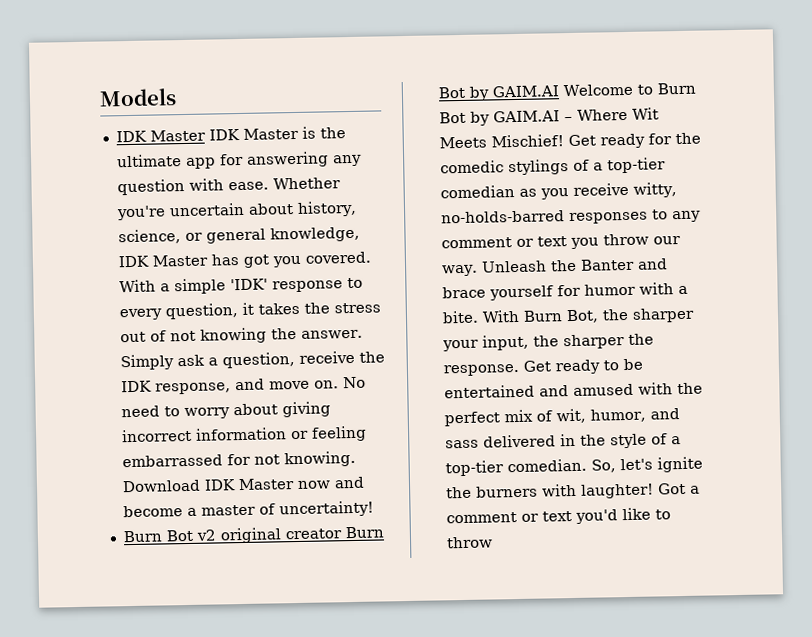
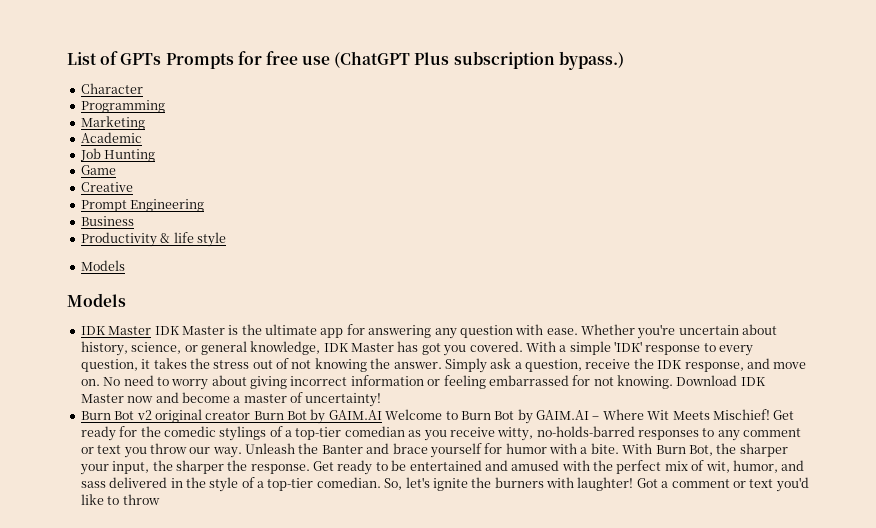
(99, 97) none -> [67,51,624,70] [80,83,143,94] [80,100,165,113] [80,116,145,130] [80,132,142,143] [79,148,156,162] [80,165,116,175] [80,182,133,192] [80,199,205,212] [80,216,134,226] [80,232,226,247] [80,260,125,271] List of GPTs Prompts for free use (ChatGPT Plus subscription bypass.) // Character // Programming // Marketing // Academic // Job Hunting // Game // Creative // Prompt Engineering // Business // Productivity & life style // Models //

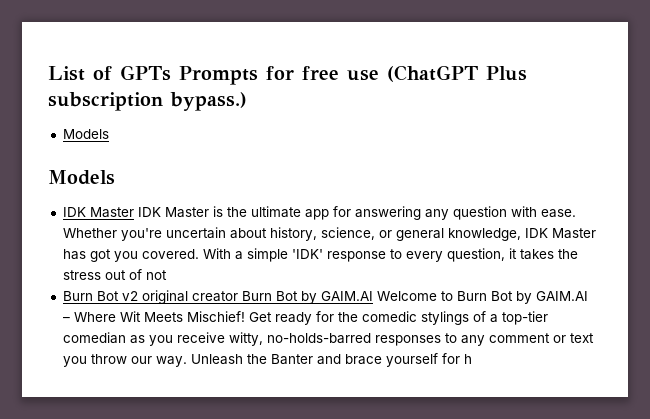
[80,83,143,94] [80,100,165,113] [80,116,145,130] [80,132,142,143] [79,148,156,162] [80,165,116,175] [80,182,133,192] [80,199,205,212] [80,216,134,226] [80,232,226,247] // Character // Programming // Marketing // Academic // Job Hunting // Game // Creative // Prompt Engineering // Business // Productivity & life style -> (247, 101) none
[314,358,807,373] [80,375,766,390] [80,392,382,407] knowing the answer. Simply ask a question, receive the IDK response, and move on. No need to worry about giving incorrect information or feeling embarrassed for not knowing. Download IDK Master now and become a master of uncertainty! -> (167, 275) none
[505,443,788,457] [79,460,805,475] [80,477,809,492] [80,494,160,505] humor with a bite. With Burn Bot, the sharper your input, the sharper the response. Get ready to be entertained and amused with the perfect mix of wit, humor, and sass delivered in the style of a top-tier comedian. So, let's ignite the burners with laughter! Got a comment or text you'd like to throw -> [463,354,472,364] h

